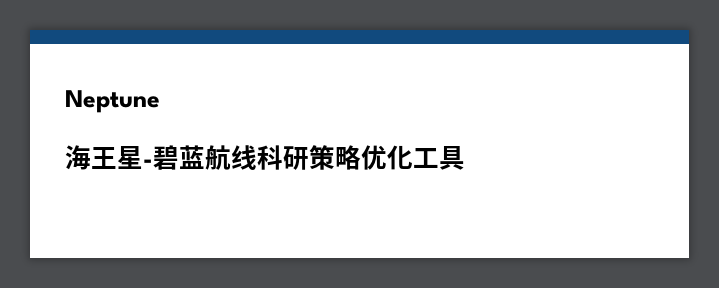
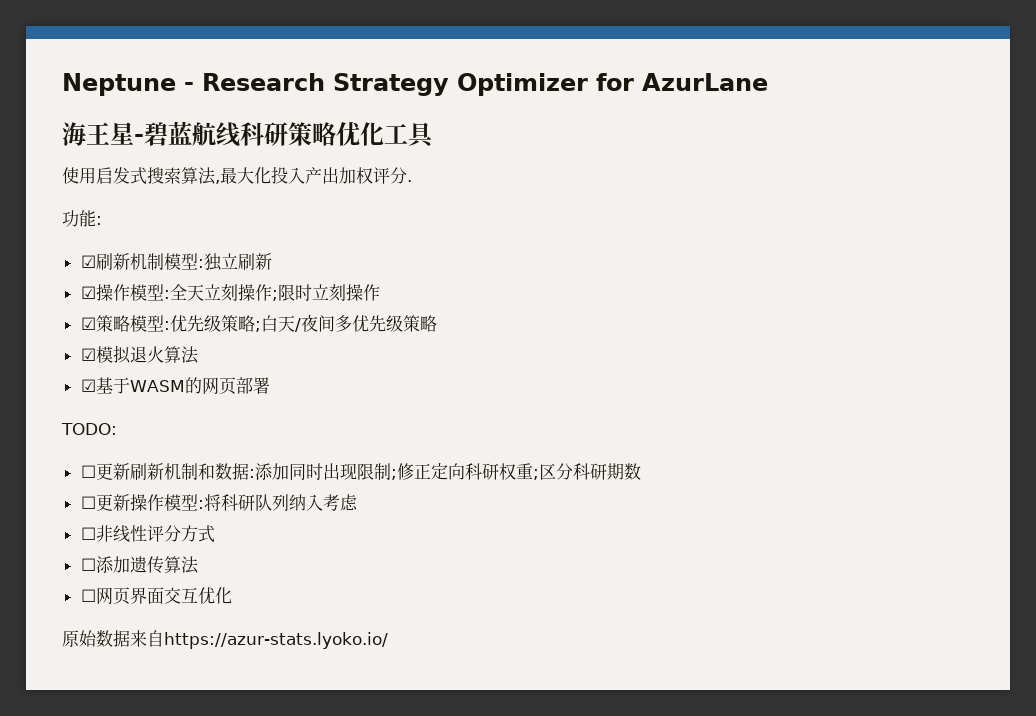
(160, 101) none -> [184,73,768,96] - Research Strategy Optimizer for AzurLane
(465, 158) none -> [62,166,412,185] [62,210,102,227] [80,253,272,271] [80,284,380,301] [80,315,437,332] [80,345,199,364] [80,377,270,395] [61,423,117,435] [80,463,641,480] [80,494,358,511] [80,525,215,543] [80,556,199,574] [80,587,232,605] [62,630,388,649] // 使用启发式搜索算法,最大化投入产出加权评分. // 功能: // ☑刷新机制模型:独立刷新 // ☑操作模型:全天立刻操作;限时立刻操作 // ☑策略模型:优先级策略;白天/夜间多优先级策略 // ☑模拟退火算法 // ☑基于WASM的网页部署 // TODO: // ☐更新刷新机制和数据:添加同时出现限制;修正定向科研权重;区分科研期数 // ☐更新操作模型:将科研队列纳入考虑 // ☐非线性评分方式 // ☐添加遗传算法 // ☐网页界面交互优化 // 原始数据来自https://azur-stats.lyoko.io/

